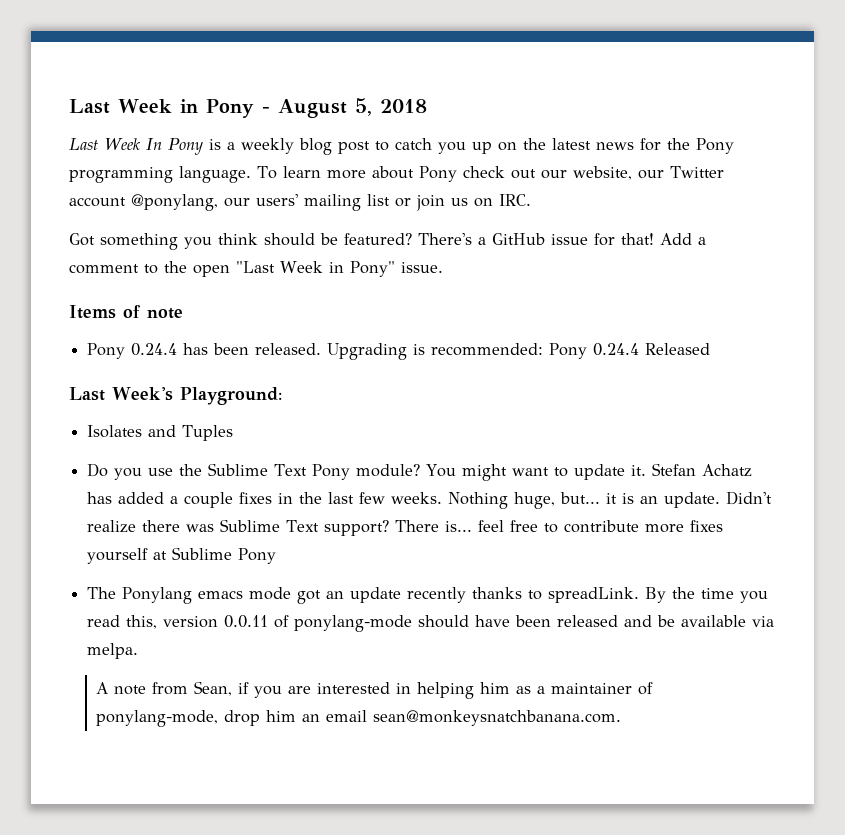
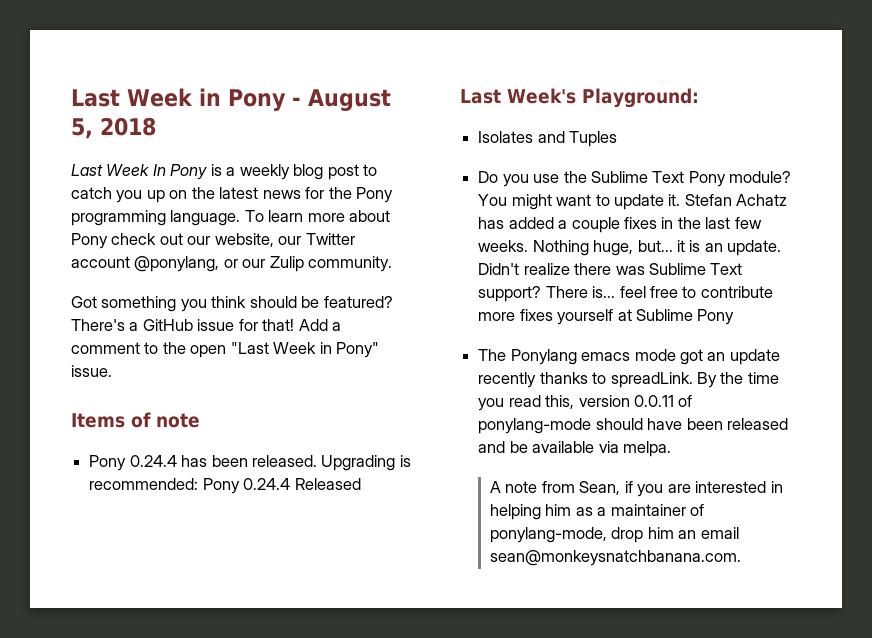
[224,194,531,211] our users' mailing list or join us on IRC. -> [223,256,393,272] or our Zulip community.

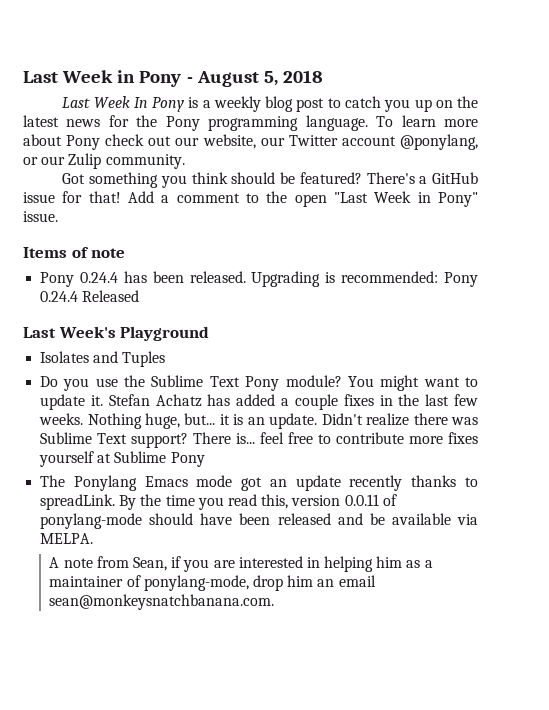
[581,88,699,108] Playground: -> [120,326,210,341] Playground
[581,352,631,361] emacs -> [144,476,188,487] Emacs
[622,441,671,457] melpa. -> [40,533,94,544] MELPA.

